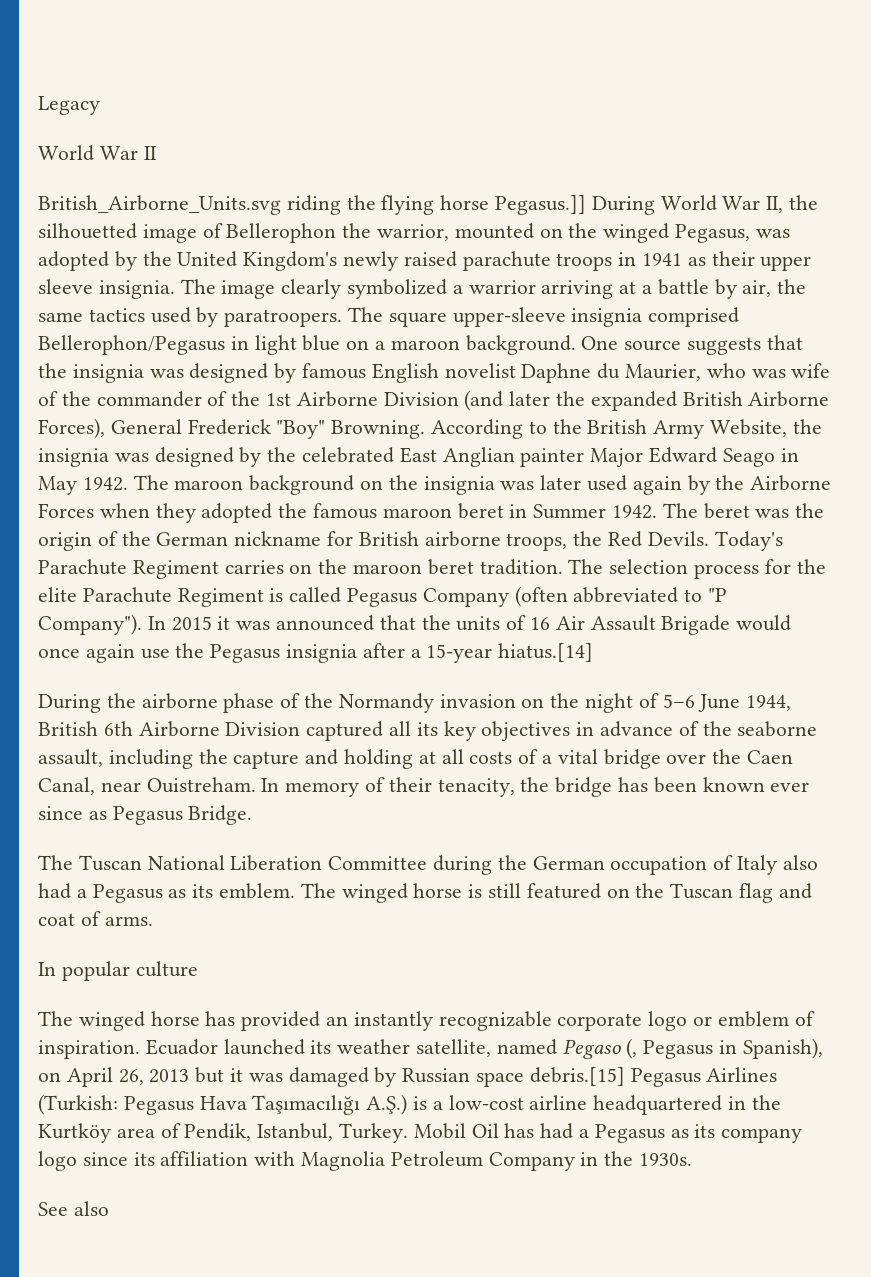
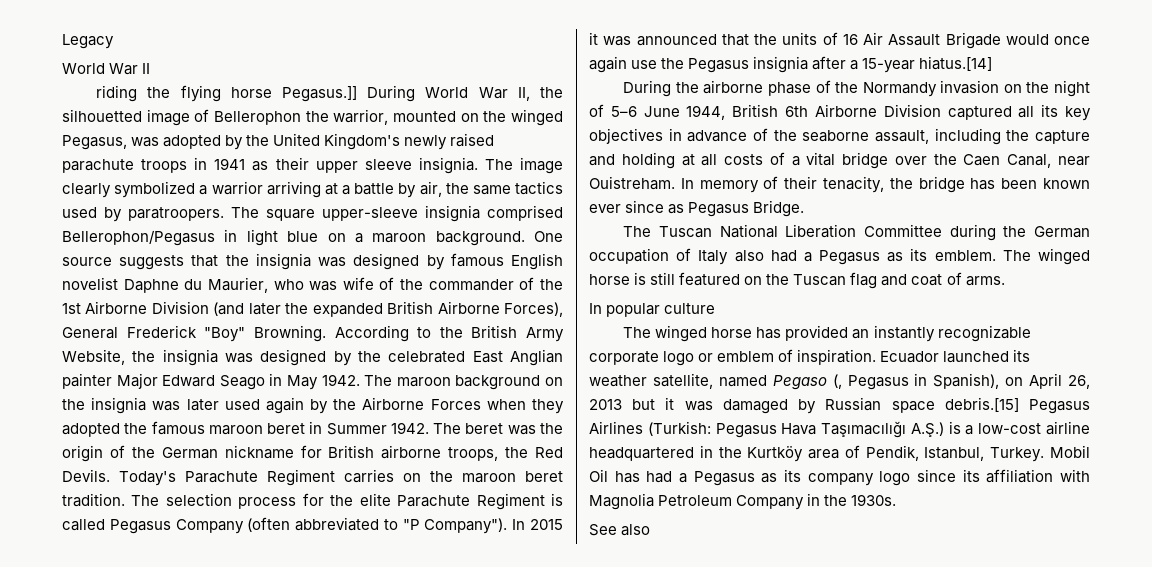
[38,195,281,215] British_Airborne_Units.svg -> (151, 68) none

